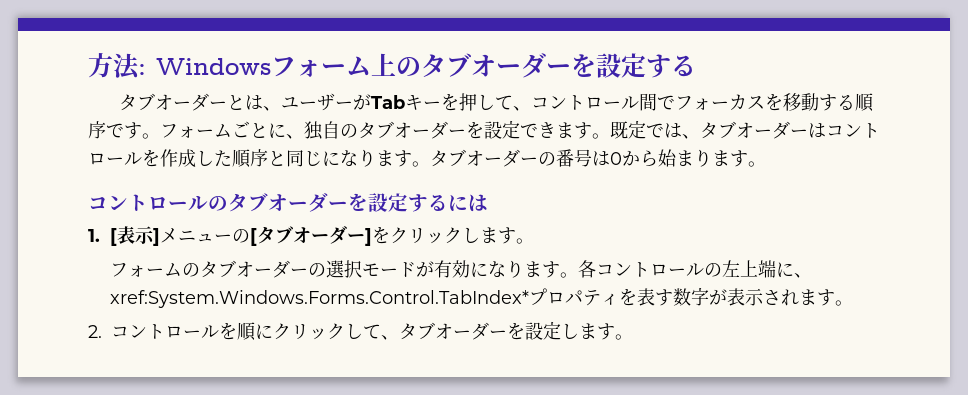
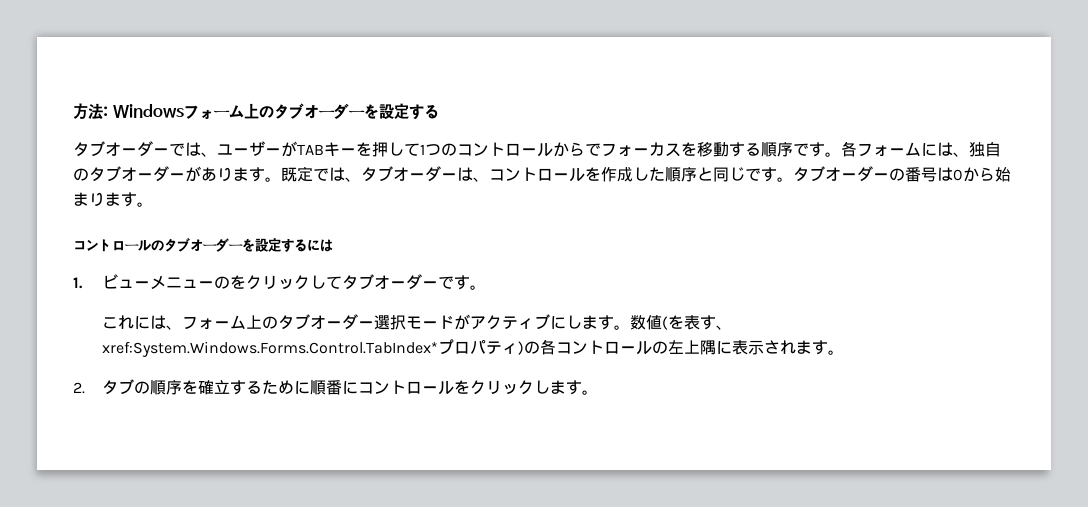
[227,95,246,110] と -> [169,143,185,156] で
[371,95,406,109] Tab -> [297,144,324,155] TAB
[513,93,658,111] 、コントロール間 -> [420,142,585,157] 1つのコントロールから
[160,121,286,138] フォームごとに -> [841,141,953,157] 各フォームには
[466,120,556,139] を設定でき -> [185,166,233,182] があり
(826, 130) none -> [473,177,489,182] 、
[322,149,394,167] になりま -> [745,168,761,181] で
[110,226,535,246] [110,260,327,278] [表示]メニューの[タブオーダー]をクリックします。 // フォームのタブオーダーの -> [102,274,487,290] [102,314,375,330] ビューメニューのをクリックしてタブオーダーです。 // これには、フォーム上のタブオーダー
[434,260,579,278] 有効になります。 -> [470,314,733,330] [102,339,541,357] アクティブにします。数値(を表す、xref:System.Windows.Forms.Control.TabIndex*プロパティ)の
[758,260,813,278] [110,287,728,308] 端に、xref:System.Windows.Forms.Control.TabIndex*プロパティを表す数字が -> [700,340,733,355] 隅に
[111,321,579,341] コントロールを順にクリックして、タブオーダーを設定し -> [102,379,551,395] タブの順序を確立するために順番にコントロールをクリックし

